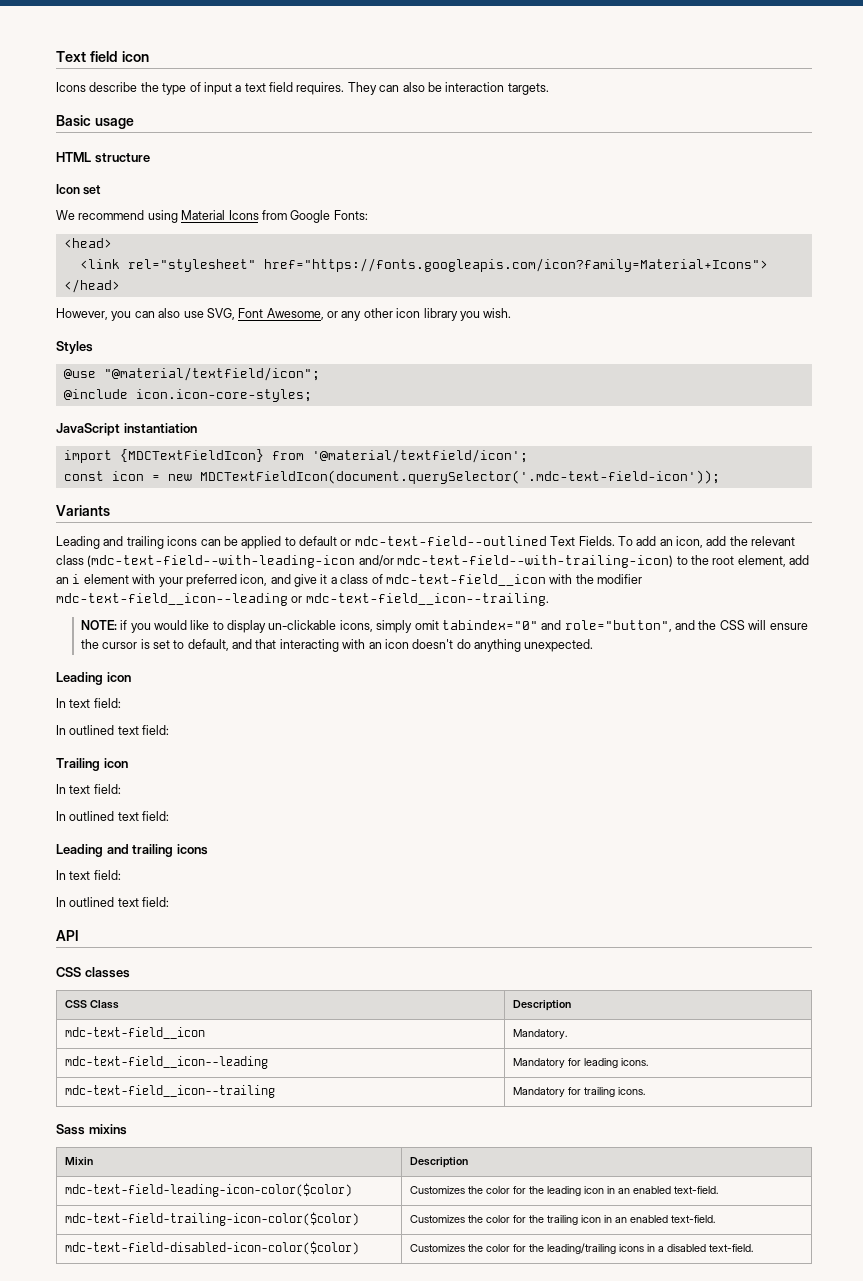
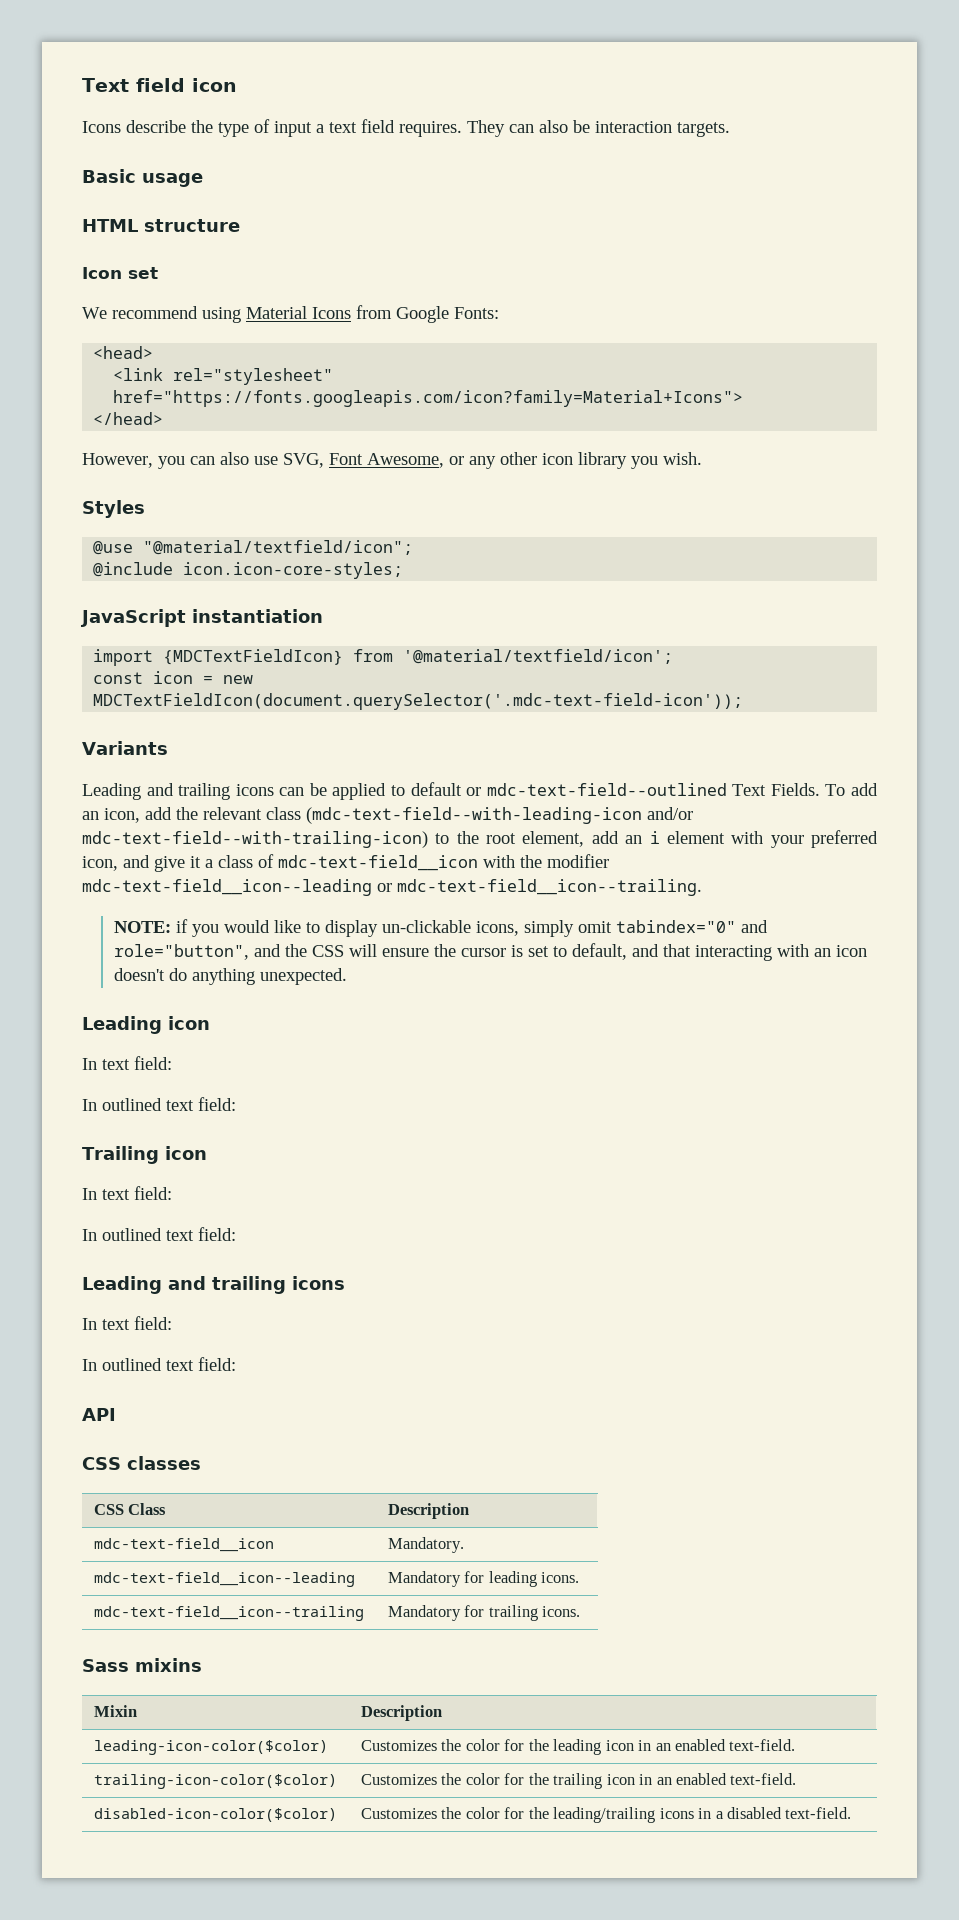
[65,1183,353,1197] mdc-text-field-leading-icon-color($color) -> [93,1740,328,1755] leading-icon-color($color)
[65,1212,360,1226] mdc-text-field-trailing-icon-color($color) -> [93,1774,337,1789] trailing-icon-color($color)
[65,1241,360,1255] mdc-text-field-disabled-icon-color($color) -> [93,1808,337,1822] disabled-icon-color($color)

